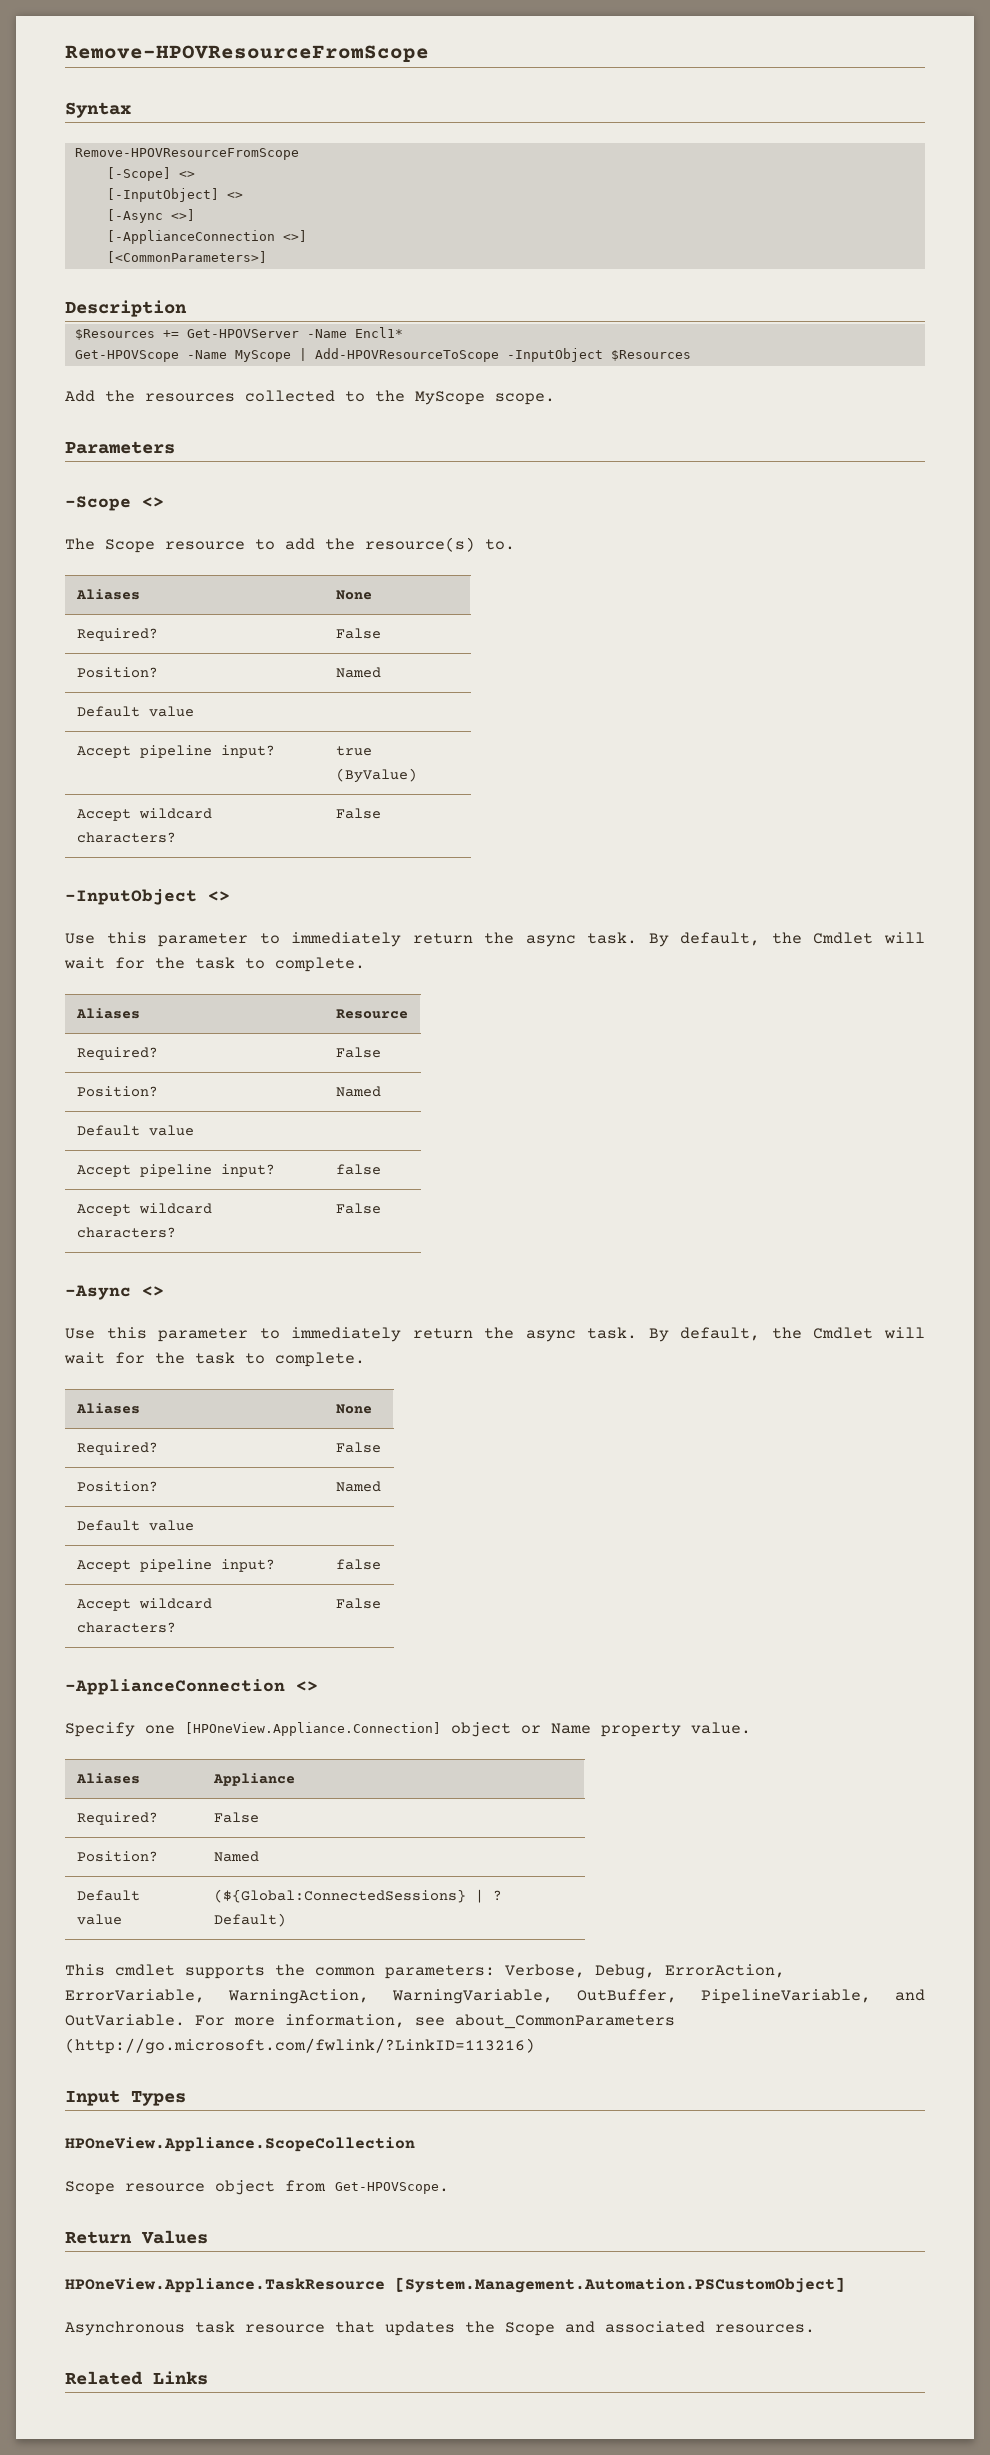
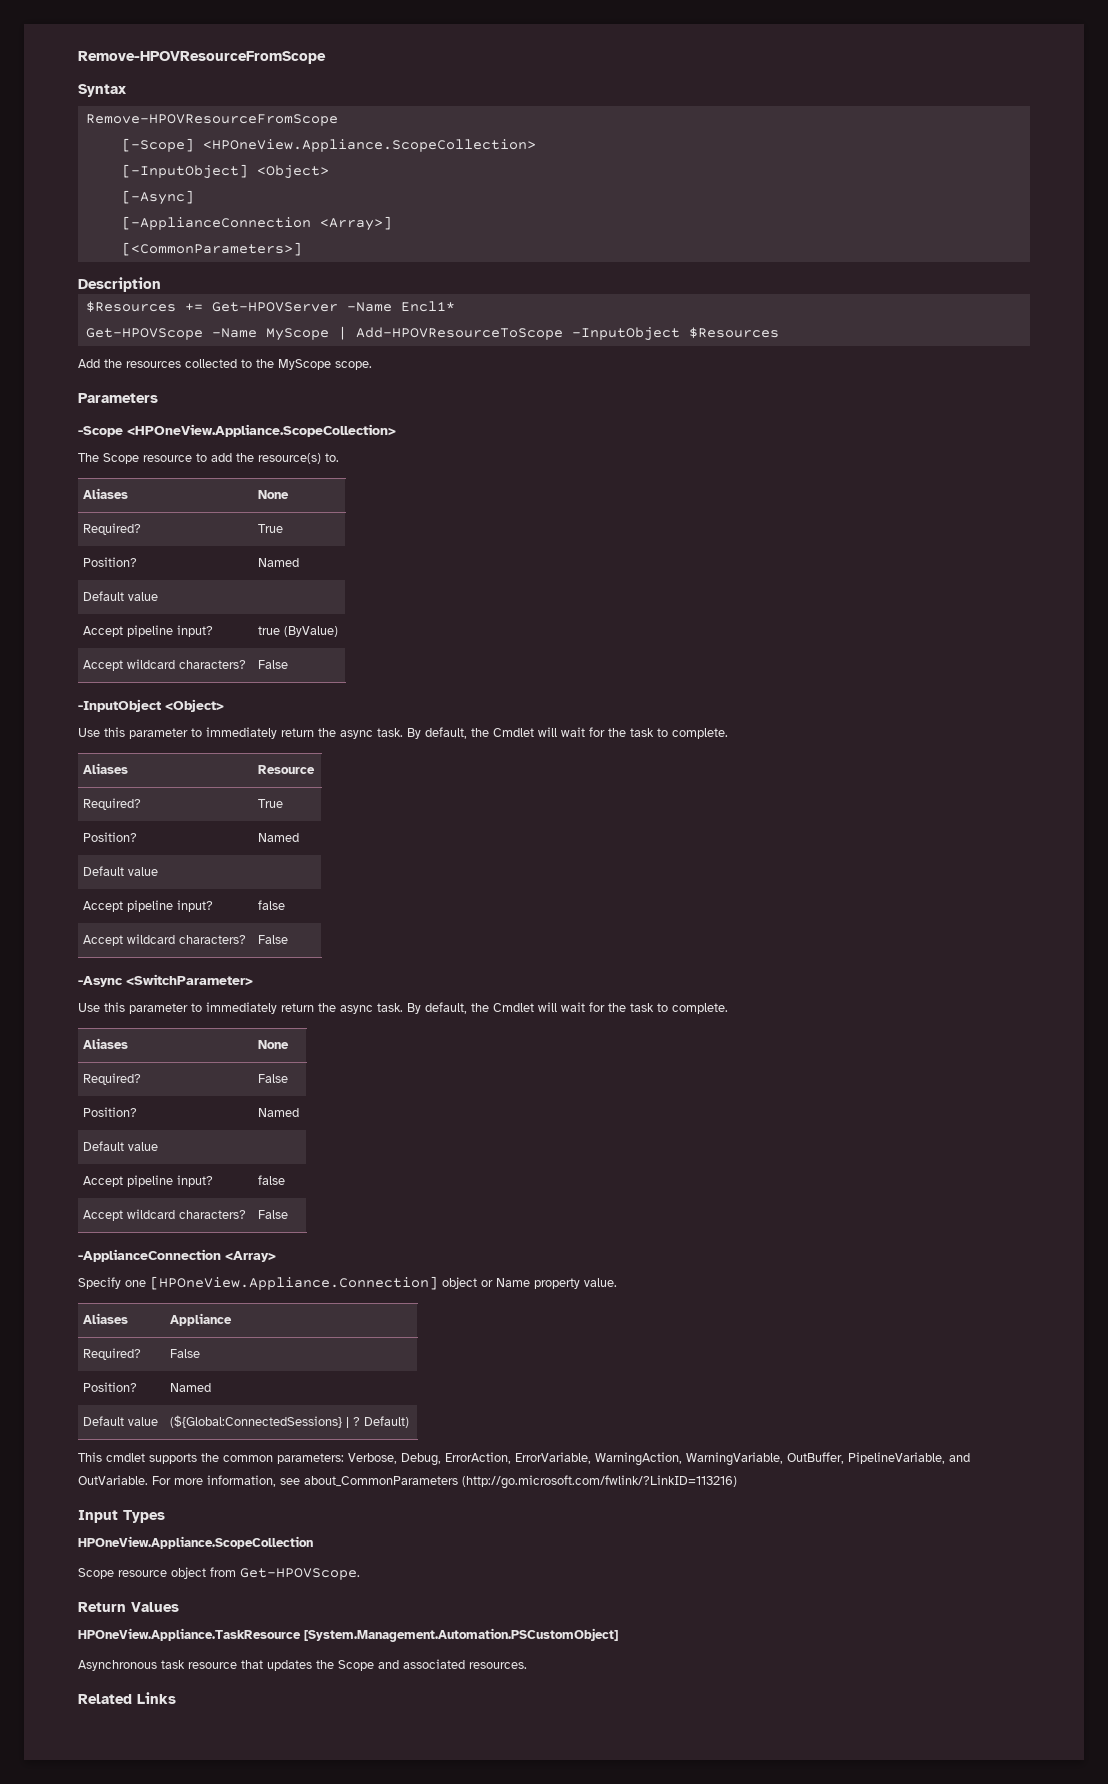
[178,171,195,178] <> -> [202,139,536,152] <HPOneView.Appliance.ScopeCollection>
[226,192,243,199] [106,209,195,223] <> // [-Async <>] -> [256,165,329,179] [121,190,194,205] <Object> // [-Async]
[282,230,307,242] <>] -> [319,216,392,231] <Array>]
[142,497,164,507] <> -> [127,424,396,437] <HPOneView.Appliance.ScopeCollection>
[335,628,381,639] False -> [258,524,284,533] True
[208,891,230,901] <> -> [165,699,224,712] <Object>
[335,1047,381,1058] False -> [258,799,284,808] True
[142,1286,164,1296] <> -> [126,974,253,986] <SwitchParameter>
[296,1681,318,1691] <> -> [225,1251,276,1262] <Array>

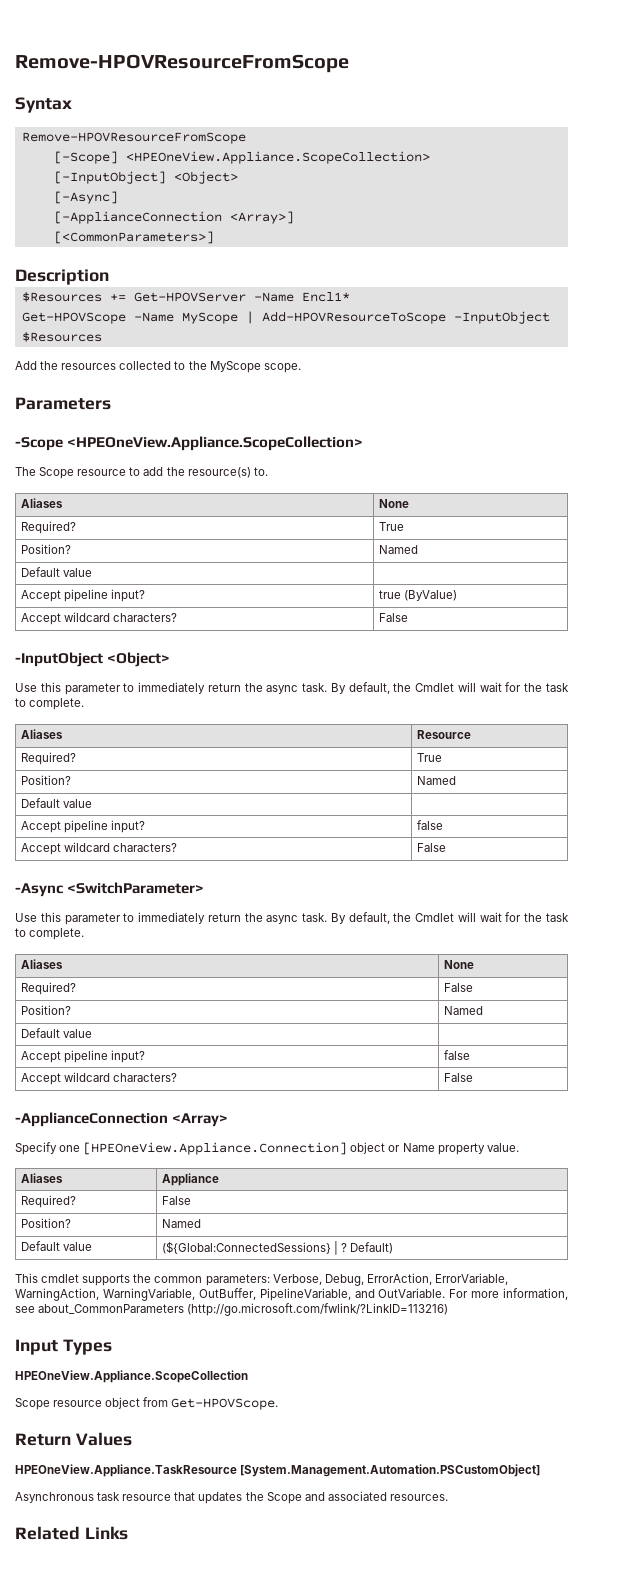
[202,139,536,152] <HPOneView.Appliance.ScopeCollection> -> [125,151,430,164] <HPEOneView.Appliance.ScopeCollection>
[127,424,396,437] <HPOneView.Appliance.ScopeCollection> -> [67,436,364,451] <HPEOneView.Appliance.ScopeCollection>
[150,1276,438,1290] [HPOneView.Appliance.Connection] -> [83,1142,348,1155] [HPEOneView.Appliance.Connection]
[78,1536,313,1549] HPOneView.Appliance.ScopeCollection -> [15,1370,248,1383] HPEOneView.Appliance.ScopeCollection
[78,1628,301,1641] HPOneView.Appliance.TaskResource -> [15,1464,237,1477] HPEOneView.Appliance.TaskResource

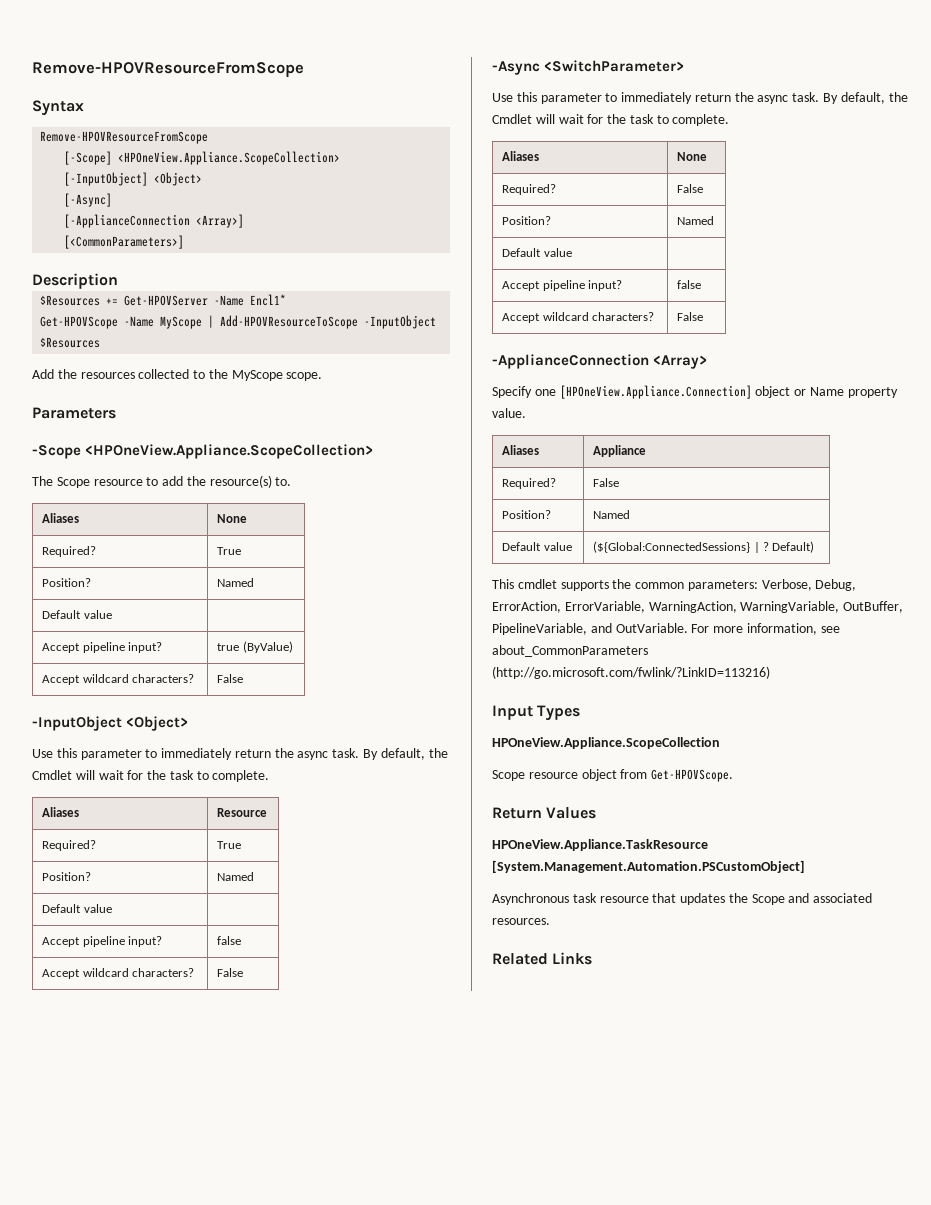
[125,151,430,164] <HPEOneView.Appliance.ScopeCollection> -> [118,151,341,165] <HPOneView.Appliance.ScopeCollection>
[67,436,364,451] <HPEOneView.Appliance.ScopeCollection> -> [85,444,374,459] <HPOneView.Appliance.ScopeCollection>
[83,1142,348,1155] [HPEOneView.Appliance.Connection] -> [559,385,752,399] [HPOneView.Appliance.Connection]
[15,1370,248,1383] HPEOneView.Appliance.ScopeCollection -> [492,737,720,749] HPOneView.Appliance.ScopeCollection
[15,1464,237,1477] HPEOneView.Appliance.TaskResource -> [492,839,708,851] HPOneView.Appliance.TaskResource

